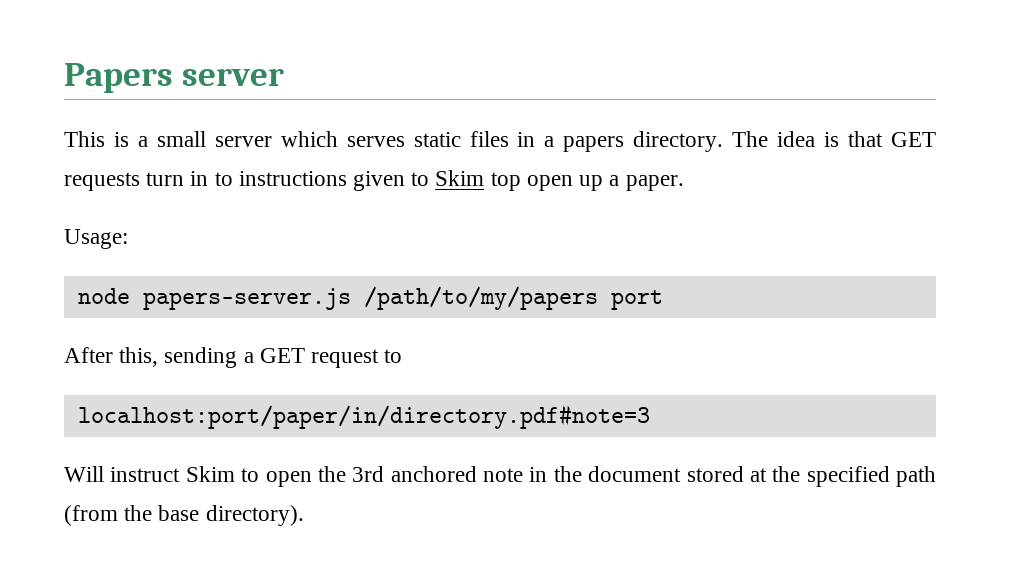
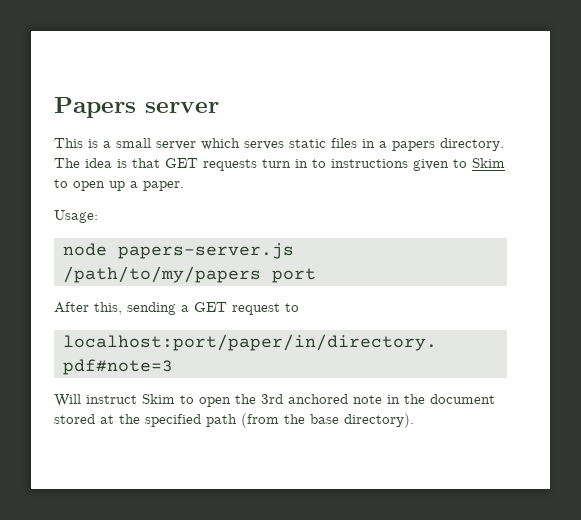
[490,172,521,191] top -> [54,179,68,188] to

